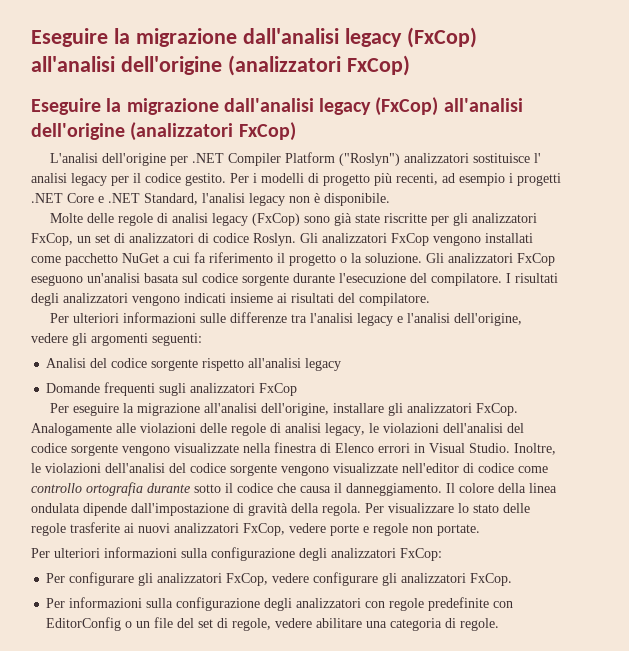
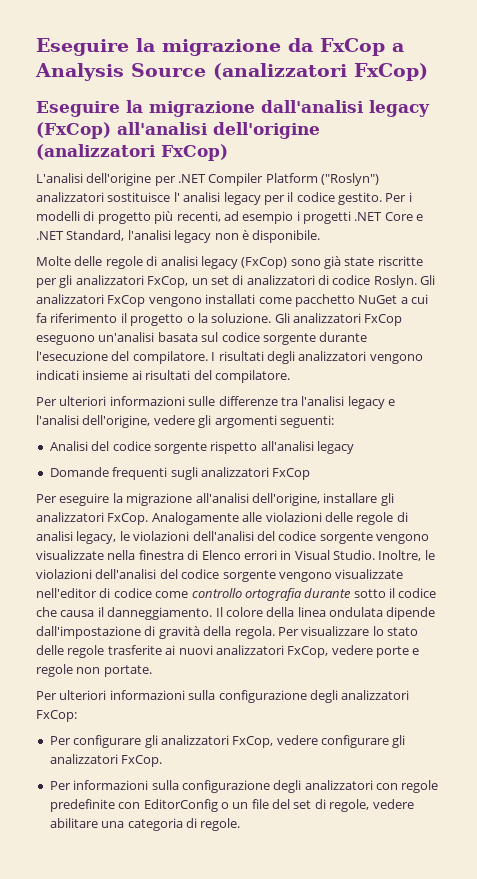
[31,27,477,48] [31,56,222,75] Eseguire la migrazione dall'analisi legacy (FxCop) all'analisi dell'origine -> [36,38,404,56] [35,63,206,81] Eseguire la migrazione da FxCop a Analysis Source

